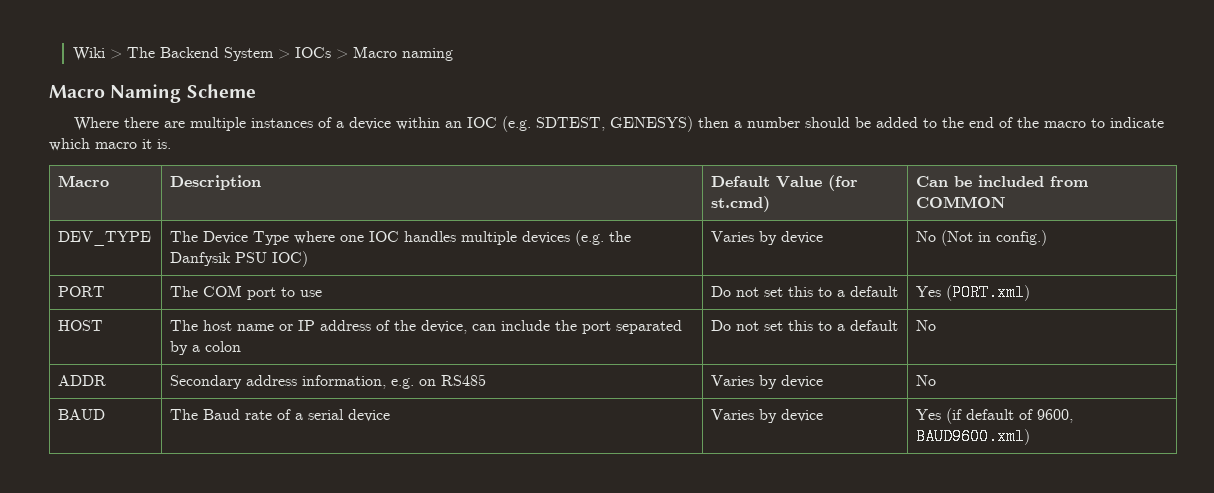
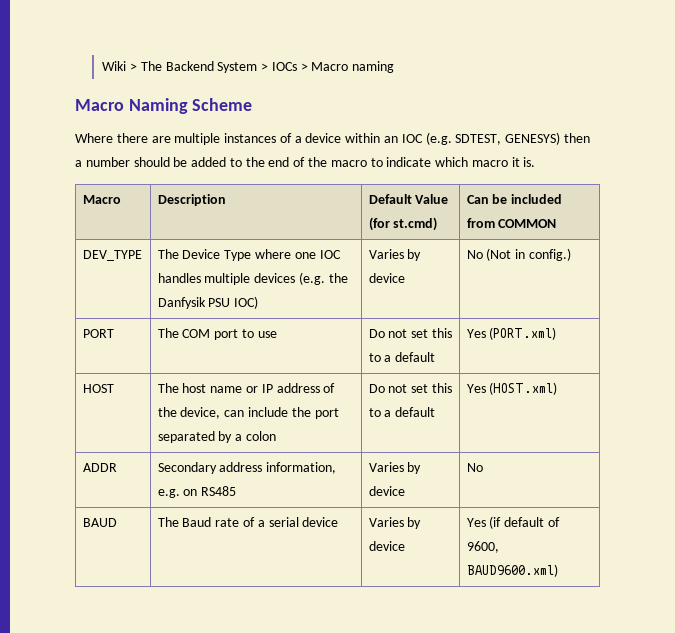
[916,320,937,331] No -> [466,382,558,395] Yes (HOST.xml)

